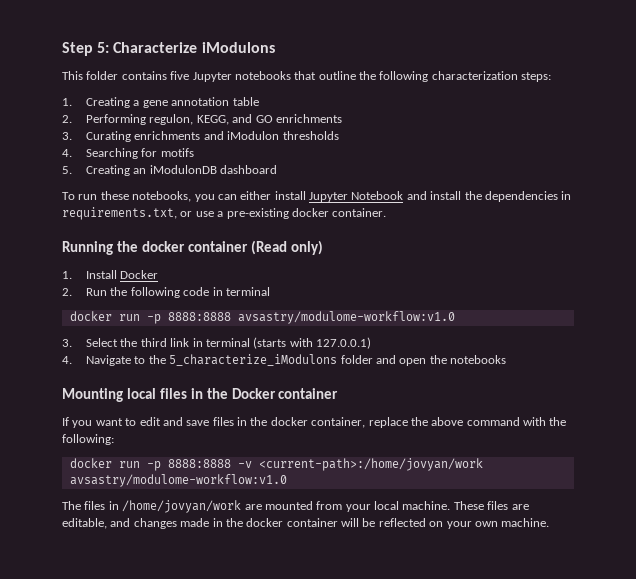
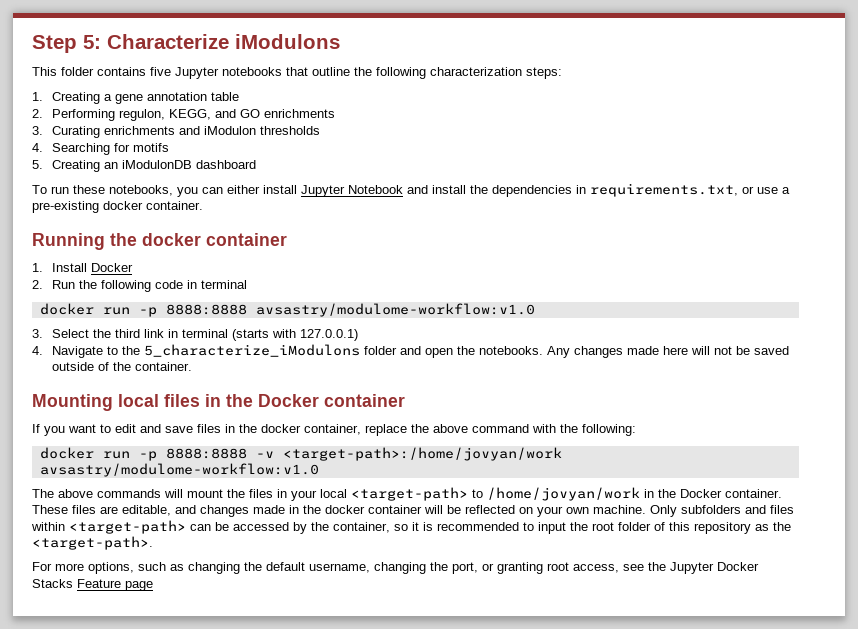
[250,240,323,255] (Read only) -> (287, 239) none
[450,355,507,364] notebooks -> [478,346,789,358] [51,362,192,371] notebooks. Any changes made here will not be saved outside of the container.
[258,458,483,471] <current-path>:/home/jovyan/work -> [282,447,562,461] <target-path>:/home/jovyan/work
[84,500,451,513] files in /home/jovyan/work are mounted from your local machine. -> [58,487,782,501] above commands will mount the files in your local <target-path> to /home/jovyan/work in the Docker container.
(550, 522) none -> [650,505,794,517] [31,520,791,534] [32,536,153,550] [32,562,759,574] [32,579,153,591] Only subfolders and files within <target-path> can be accessed by the container, so it is recommended to input the root folder of this repository as the <target-path>. // For more options, such as changing the default username, changing the port, or granting root access, see the Jupyter Docker Stacks Feature page

